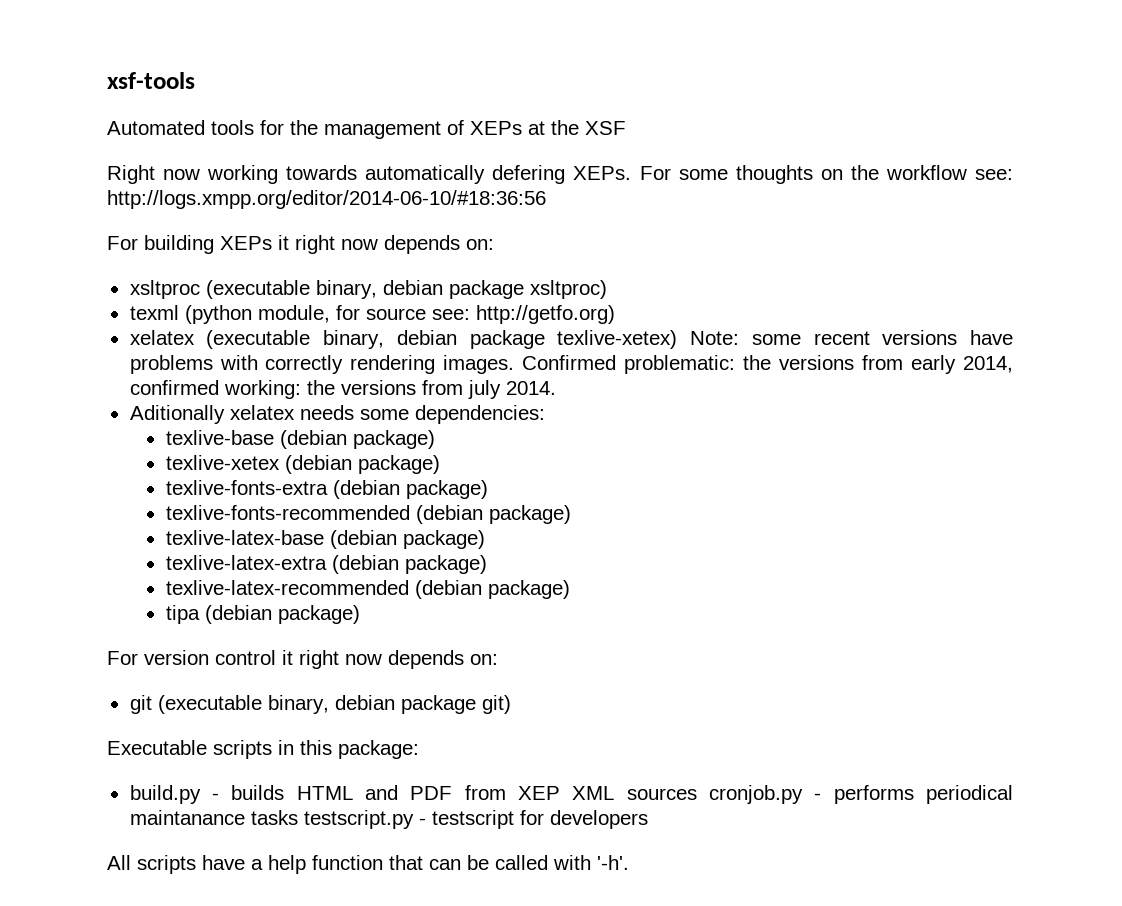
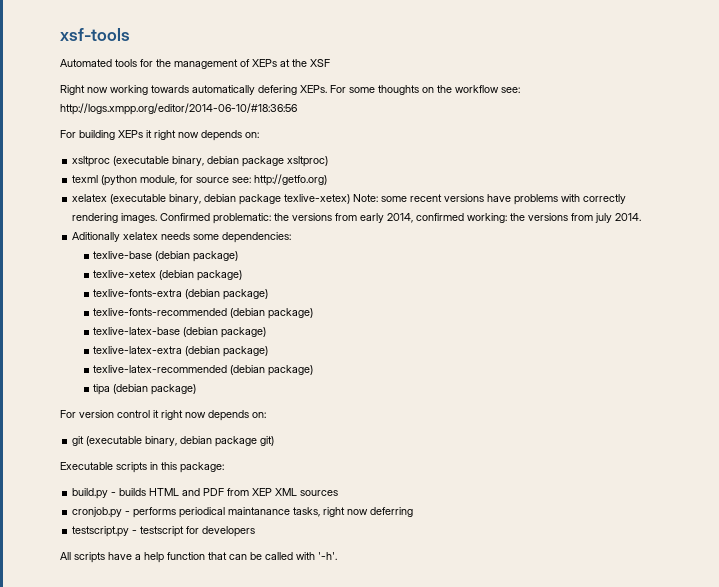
(697, 794) none -> (339, 493) //
[250,810,298,825] tasks -> [293,507,414,517] tasks, right now deferring //

